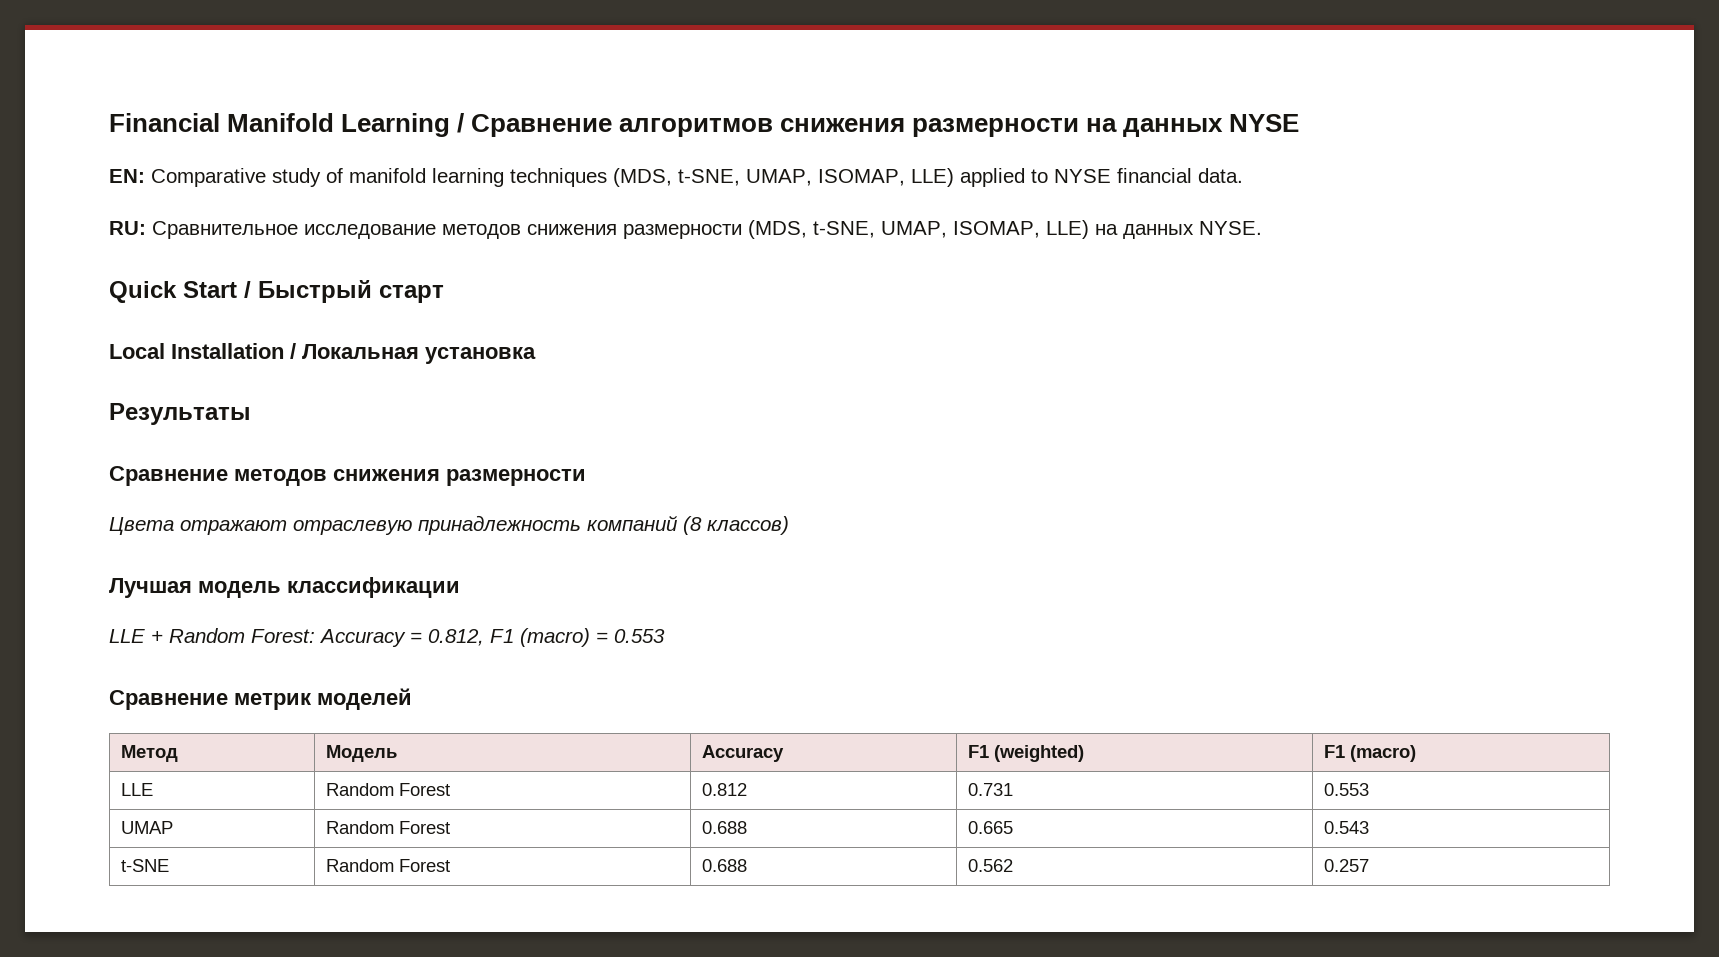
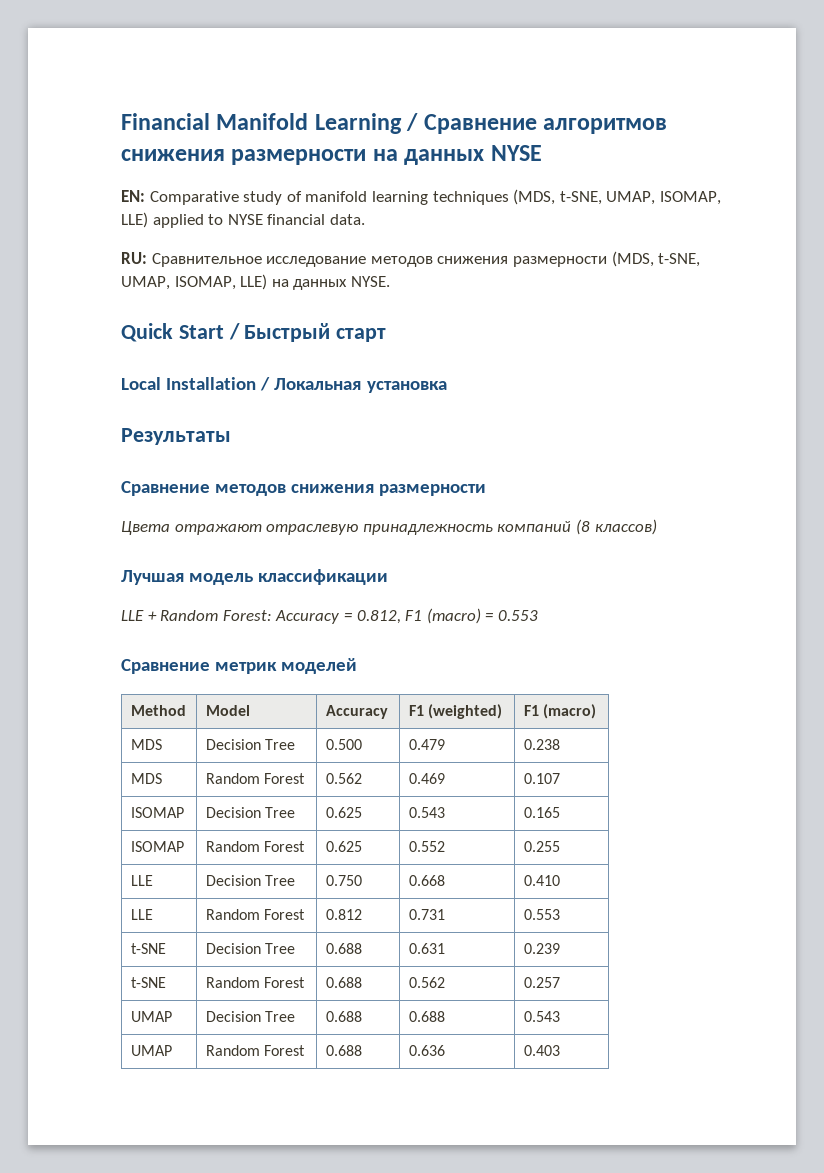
[121,745,179,762] [326,745,398,762] Метод | Модель -> [130,705,186,716] [205,705,250,716] Method | Model
(1417, 753) none -> [130,739,162,750] [205,739,296,750] [325,739,362,750] [408,739,445,750] [523,739,560,750] [130,773,162,784] [205,773,306,784] [325,773,362,784] [408,773,445,784] [523,773,560,784] [130,807,184,818] [205,807,296,818] [325,807,362,818] [408,807,445,818] [523,807,560,818] [130,841,184,852] [205,841,306,852] [325,841,362,852] [408,841,445,852] [523,841,560,852] [130,875,153,886] [205,875,296,886] [325,875,362,886] [408,875,445,886] [523,875,560,886] // MDS | Decision Tree | 0.500 | 0.479 | 0.238 // MDS | Random Forest | 0.562 | 0.469 | 0.107 // ISOMAP | Decision Tree | 0.625 | 0.543 | 0.165 // ISOMAP | Random Forest | 0.625 | 0.552 | 0.255 // LLE | Decision Tree | 0.750 | 0.668 | 0.410
[121,821,174,834] [326,821,451,834] [702,821,748,834] [968,821,1014,834] [1324,821,1370,834] UMAP | Random Forest | 0.688 | 0.665 | 0.543 -> [130,943,166,954] [205,943,296,954] [325,943,362,954] [408,943,445,954] [523,943,560,954] t-SNE | Decision Tree | 0.688 | 0.631 | 0.239
(1370, 865) none -> [130,1011,172,1022] [205,1011,296,1022] [325,1011,362,1022] [408,1011,445,1022] [523,1011,560,1022] [130,1045,172,1056] [205,1045,306,1056] [325,1045,362,1056] [408,1045,445,1056] [523,1045,560,1056] // UMAP | Decision Tree | 0.688 | 0.688 | 0.543 // UMAP | Random Forest | 0.688 | 0.636 | 0.403

